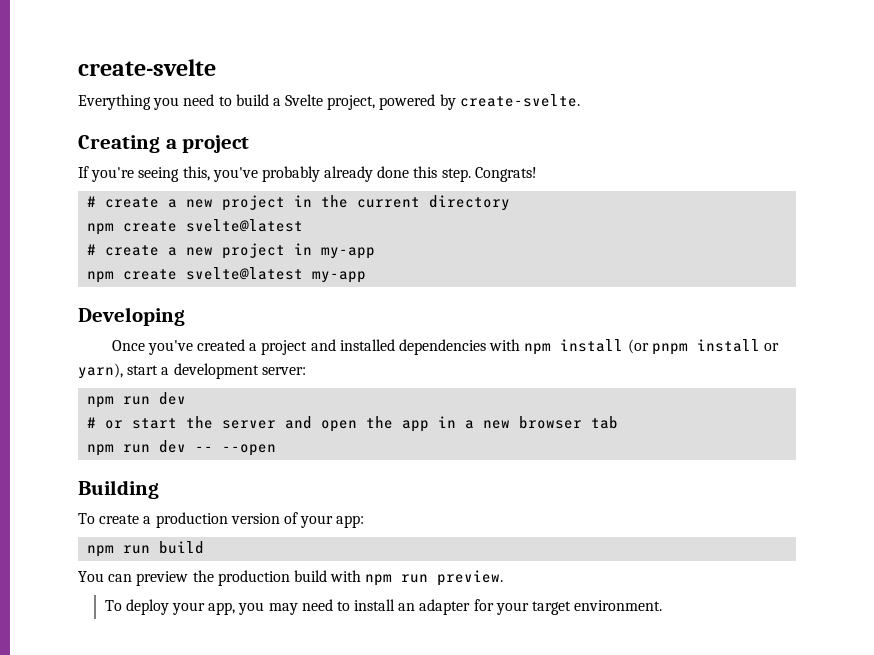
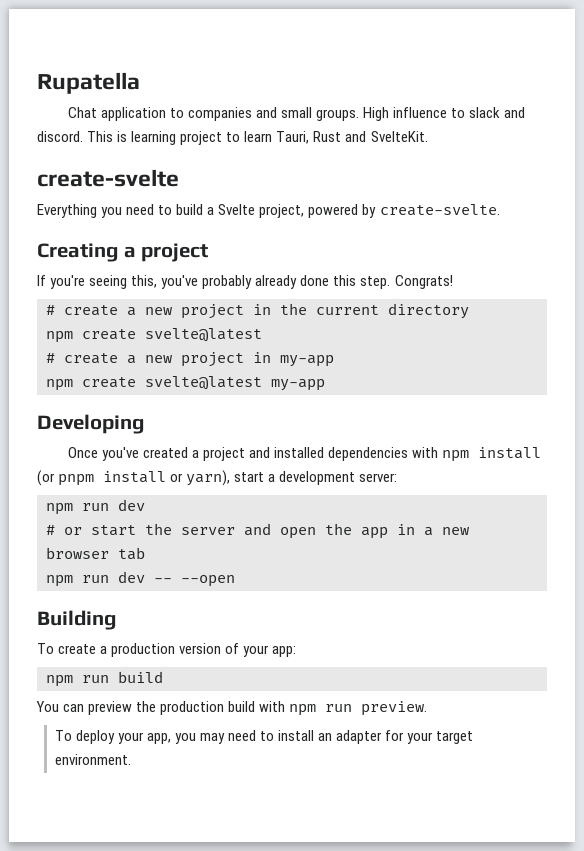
(78, 67) none -> [37,72,140,94] [67,107,526,121] [37,131,428,145] Rupatella // Chat application to companies and small groups. High influence to slack and discord. This is learning project to learn Tauri, Rust and SvelteKit. //

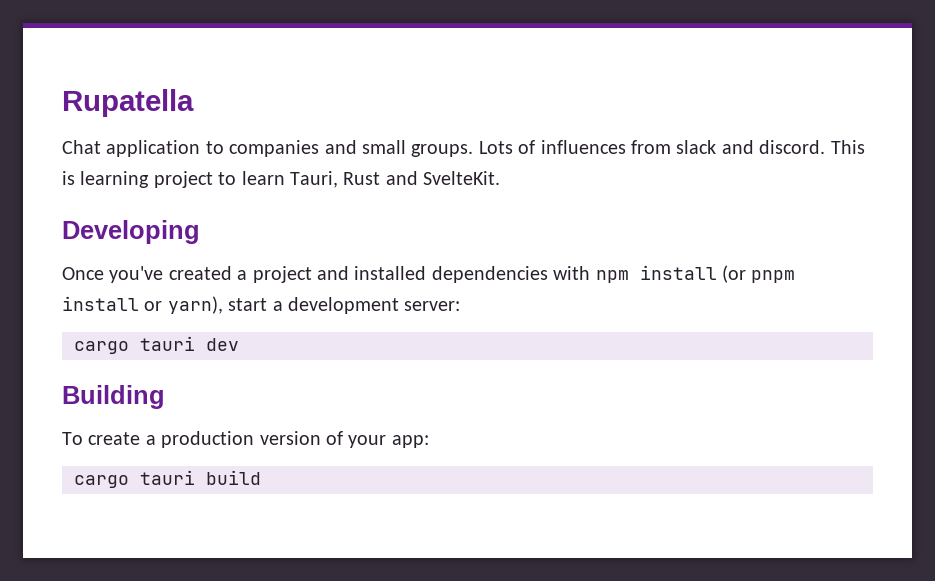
[363,107,466,121] High influence to -> [478,140,671,154] Lots of influences from
[37,169,179,187] [37,204,500,218] [37,243,209,262] [37,275,453,289] [46,303,469,319] [46,328,262,343] [46,352,334,367] [46,376,325,391] // create-svelte // Everything you need to build a Svelte project, powered by create-svelte. // Creating a project // If you're seeing this, you've probably already done this step. Congrats! // # create a new project in the current directory // npm create svelte@latest // # create a new project in my-app // npm create svelte@latest my-app -> (501, 178) none
[46,499,145,515] [46,523,469,539] [46,547,145,560] [46,571,235,587] npm run dev // # or start the server and open the app in a new browser tab // npm run dev -- --open -> [74,336,239,354] cargo tauri dev
[46,671,163,687] [36,701,428,716] [54,730,474,744] [54,754,131,765] npm run build // You can preview the production build with npm run preview. // To deploy your app, you may need to install an adapter for your target environment. -> [74,470,261,488] cargo tauri build

